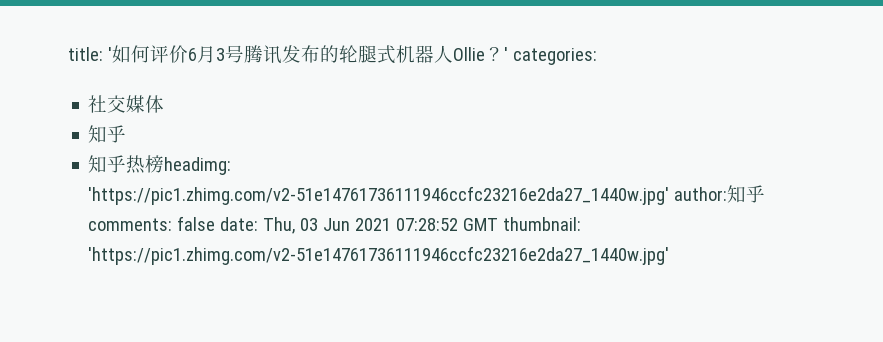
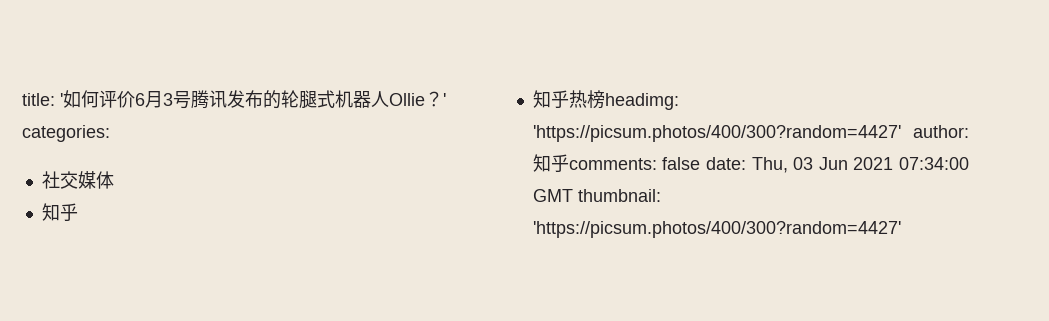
[88,186,670,205] 'https://pic1.zhimg.com/v2-51e14761736111946ccfc23216e2da27_1440w.jpg' -> [532,125,901,142] 'https://picsum.photos/400/300?random=4427'
[396,218,459,231] 07:28:52 -> [899,157,970,170] 07:34:00
[88,246,670,265] 'https://pic1.zhimg.com/v2-51e14761736111946ccfc23216e2da27_1440w.jpg' -> [532,221,901,238] 'https://picsum.photos/400/300?random=4427'

